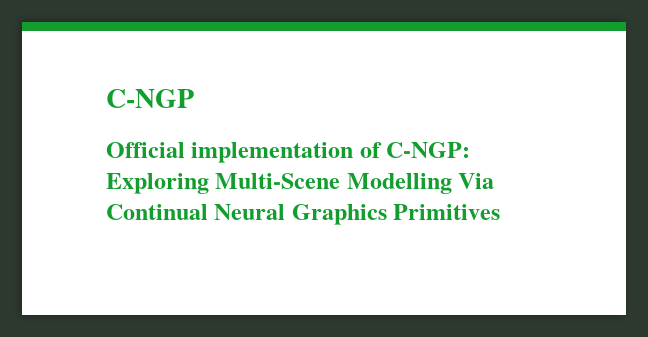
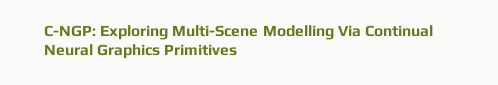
[106,89,194,108] [106,142,382,163] C-NGP // Official implementation of -> (44, 31) none

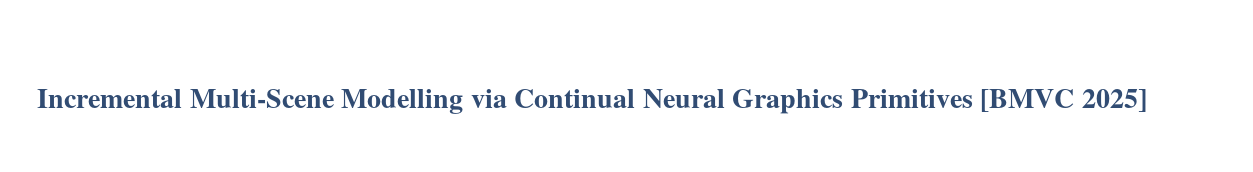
[44,25,169,40] C-NGP: Exploring -> [37,89,182,108] Incremental
[337,25,361,37] Via -> [470,89,507,108] via
(238, 50) none -> [980,89,1148,112] [BMVC 2025]

